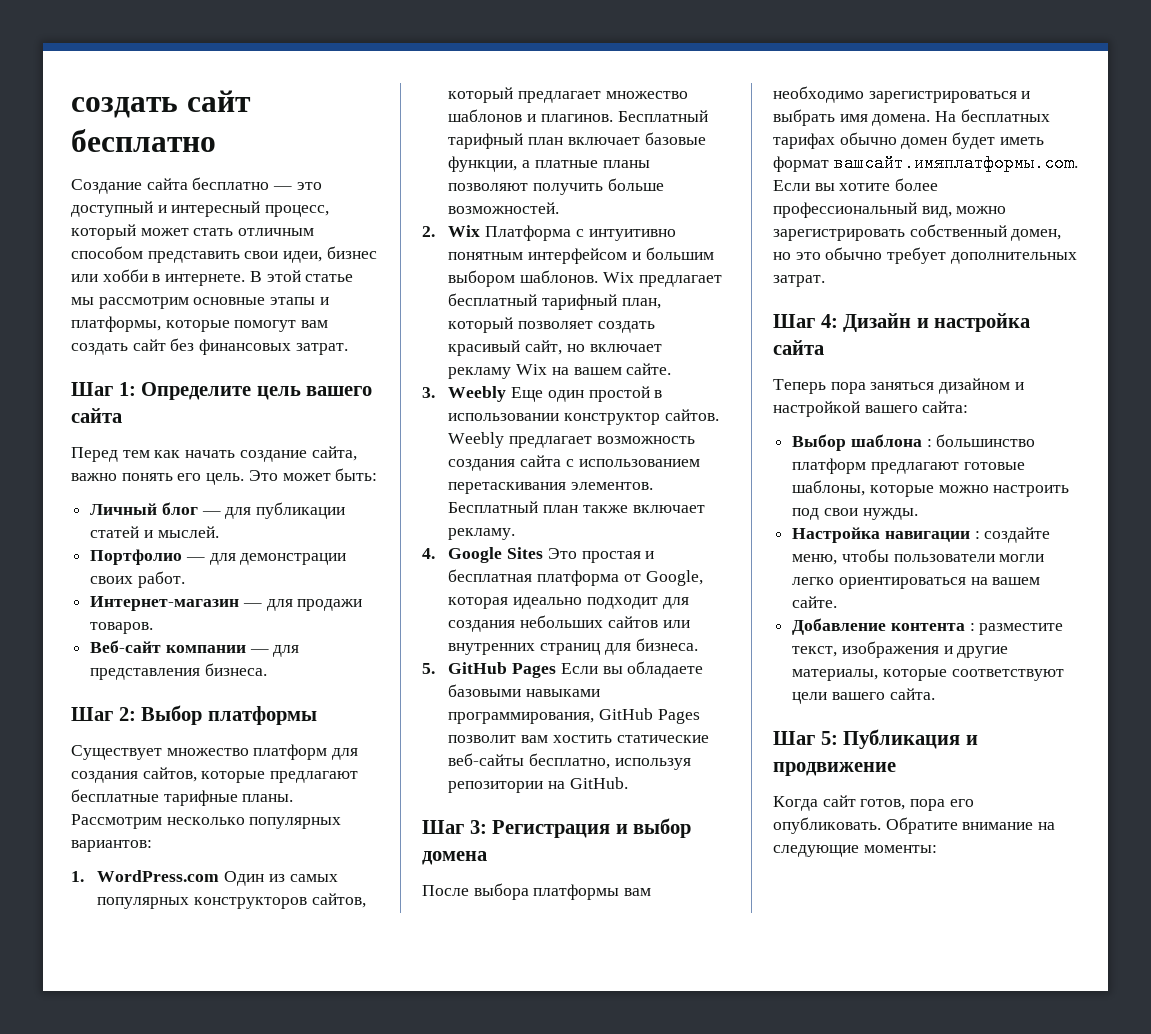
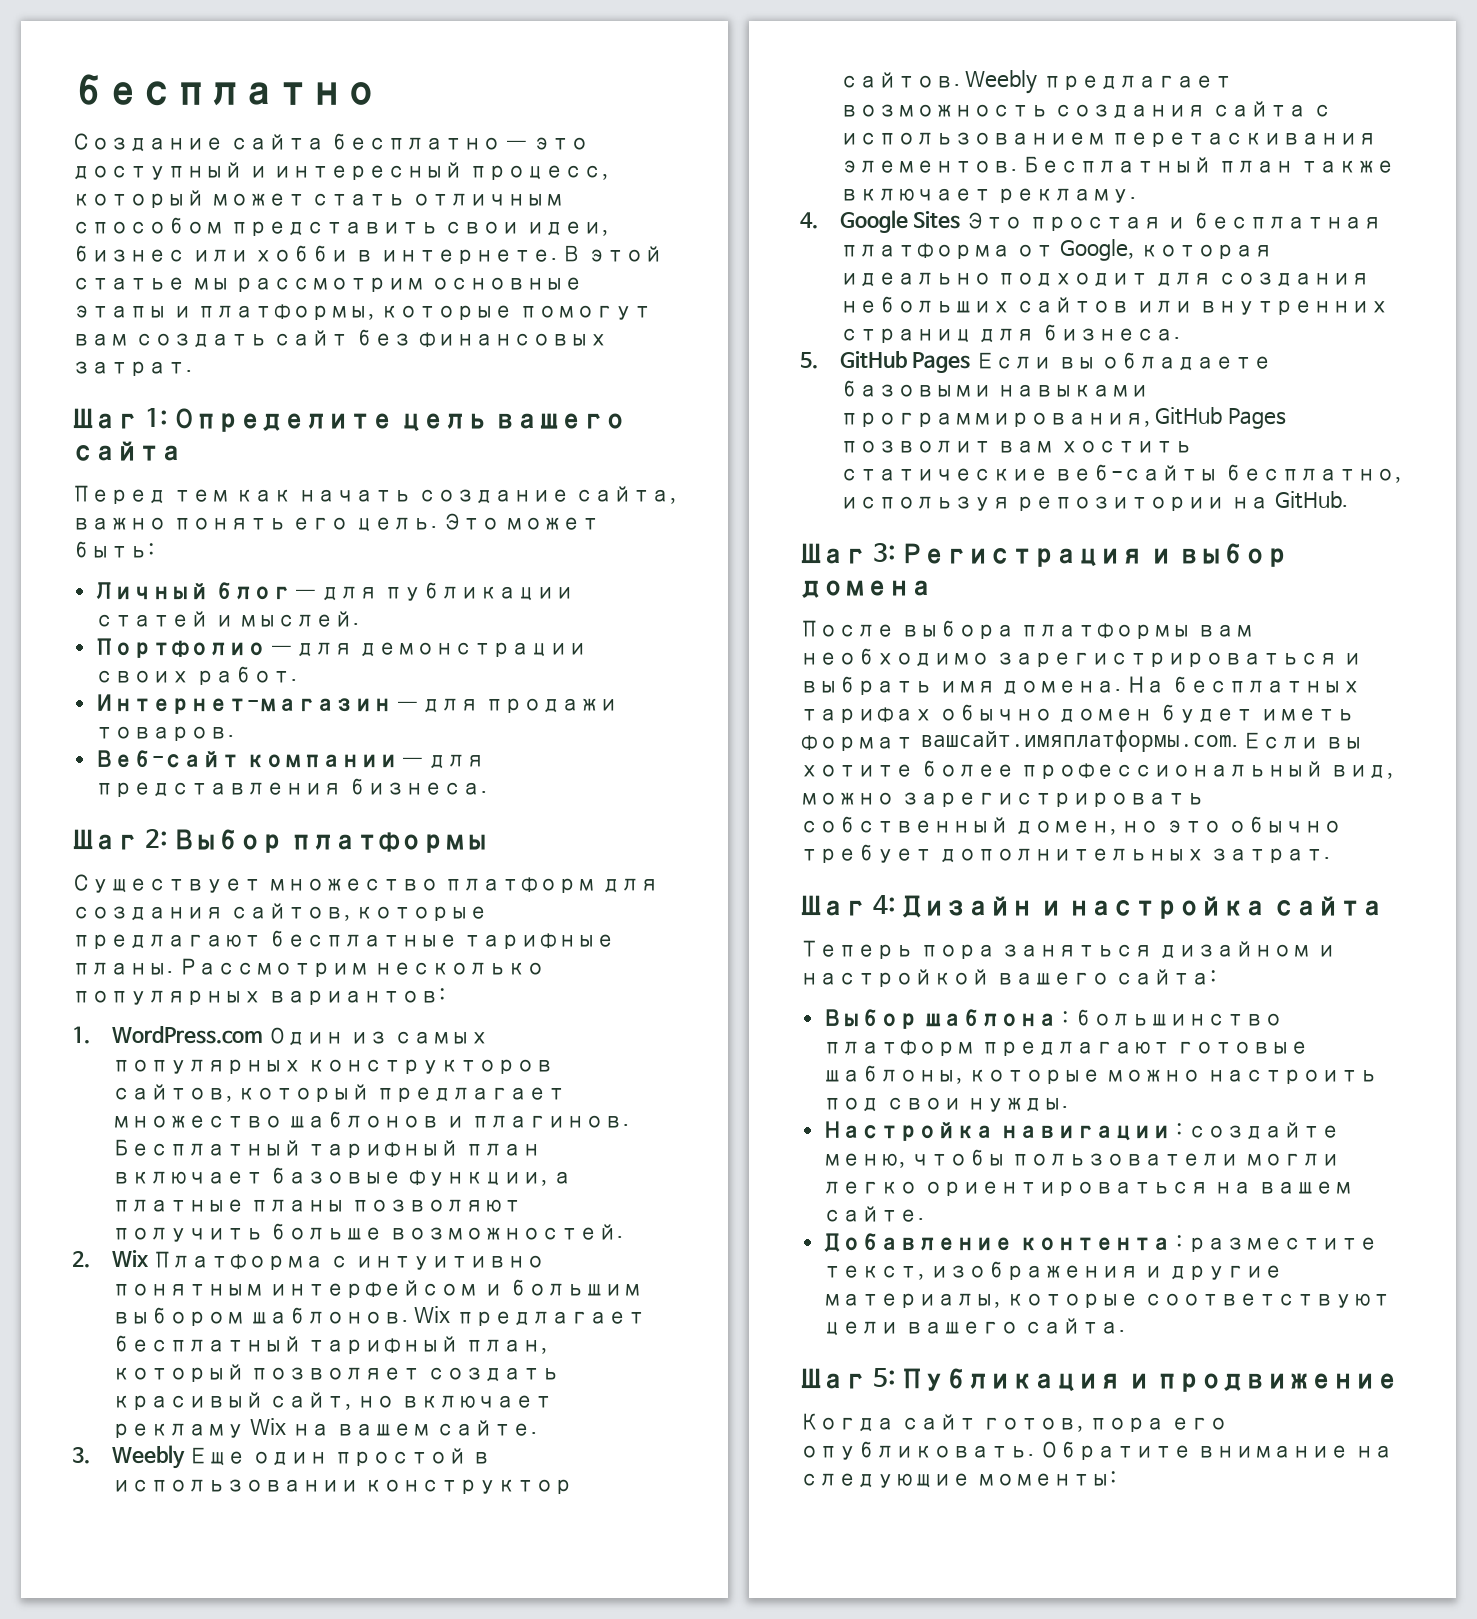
[71,90,251,118] создать сайт -> (72, 90) none

